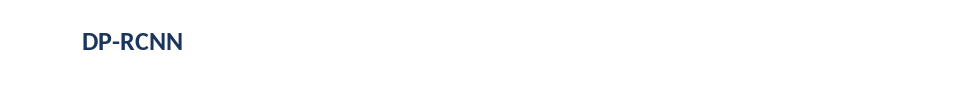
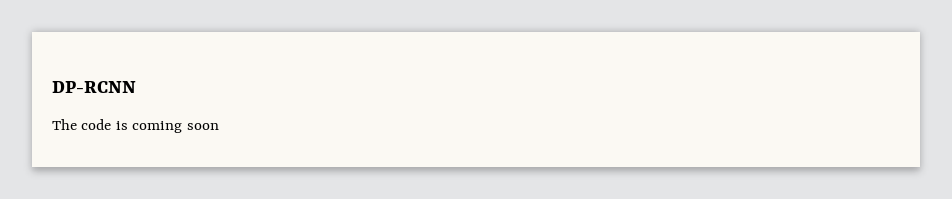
(183, 41) none -> [52,119,219,133] // The code is coming soon

